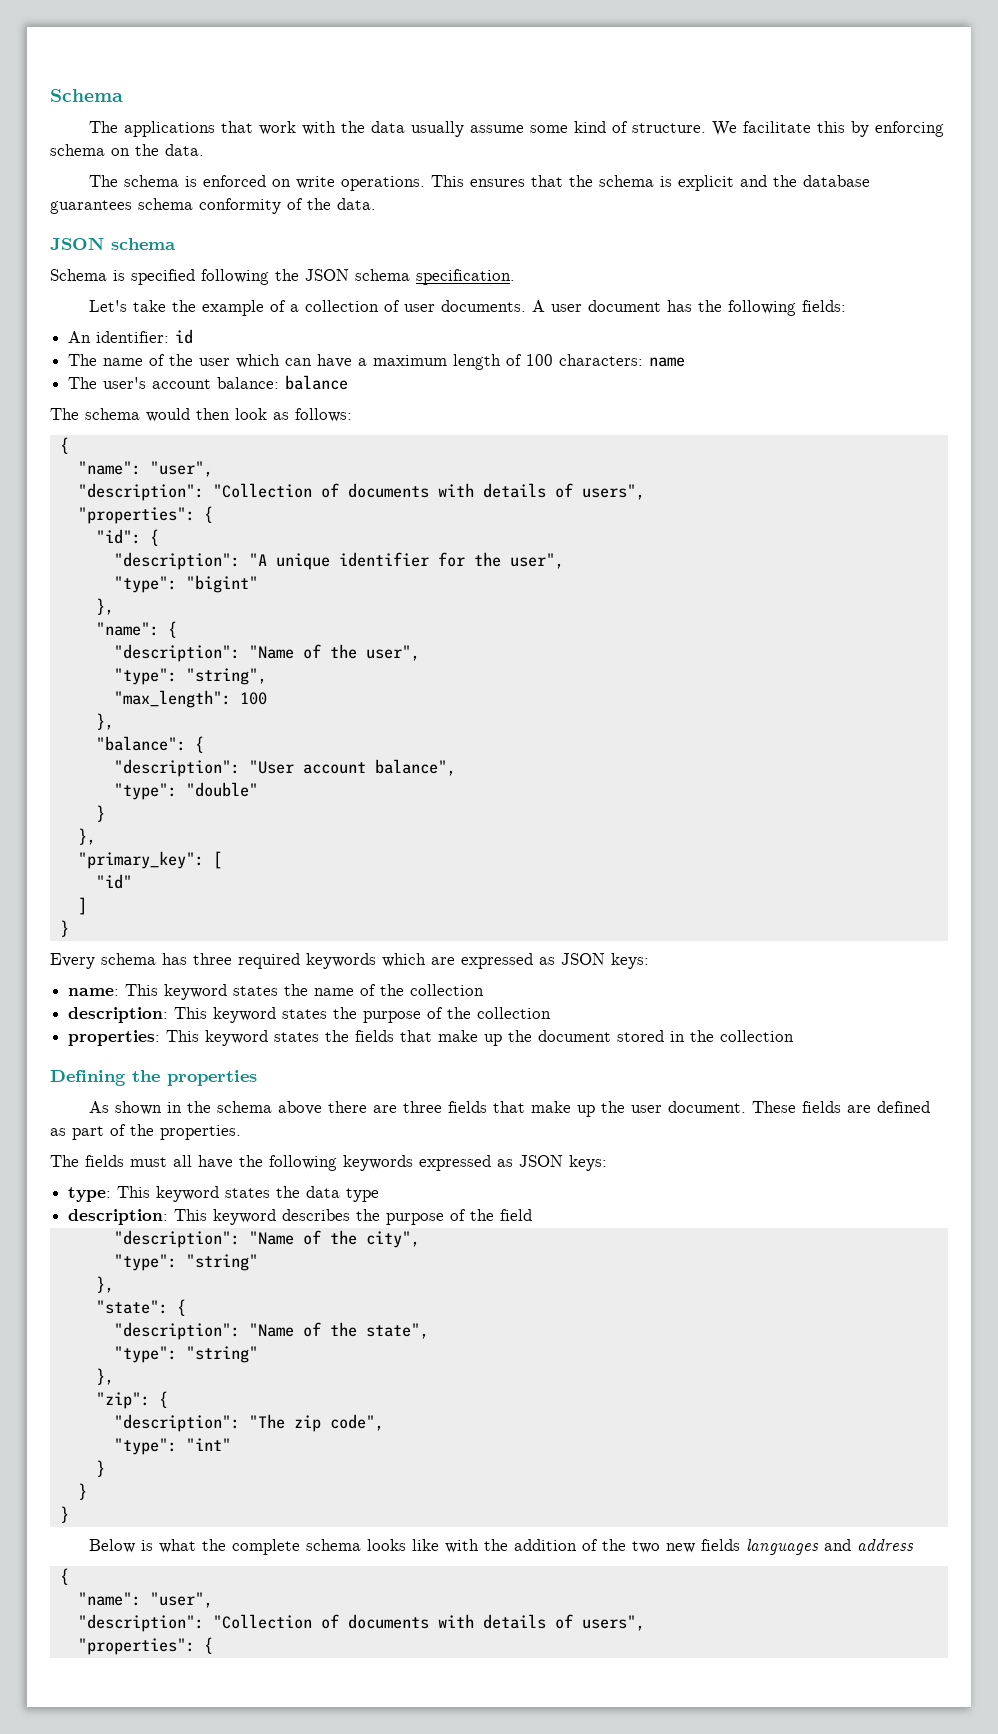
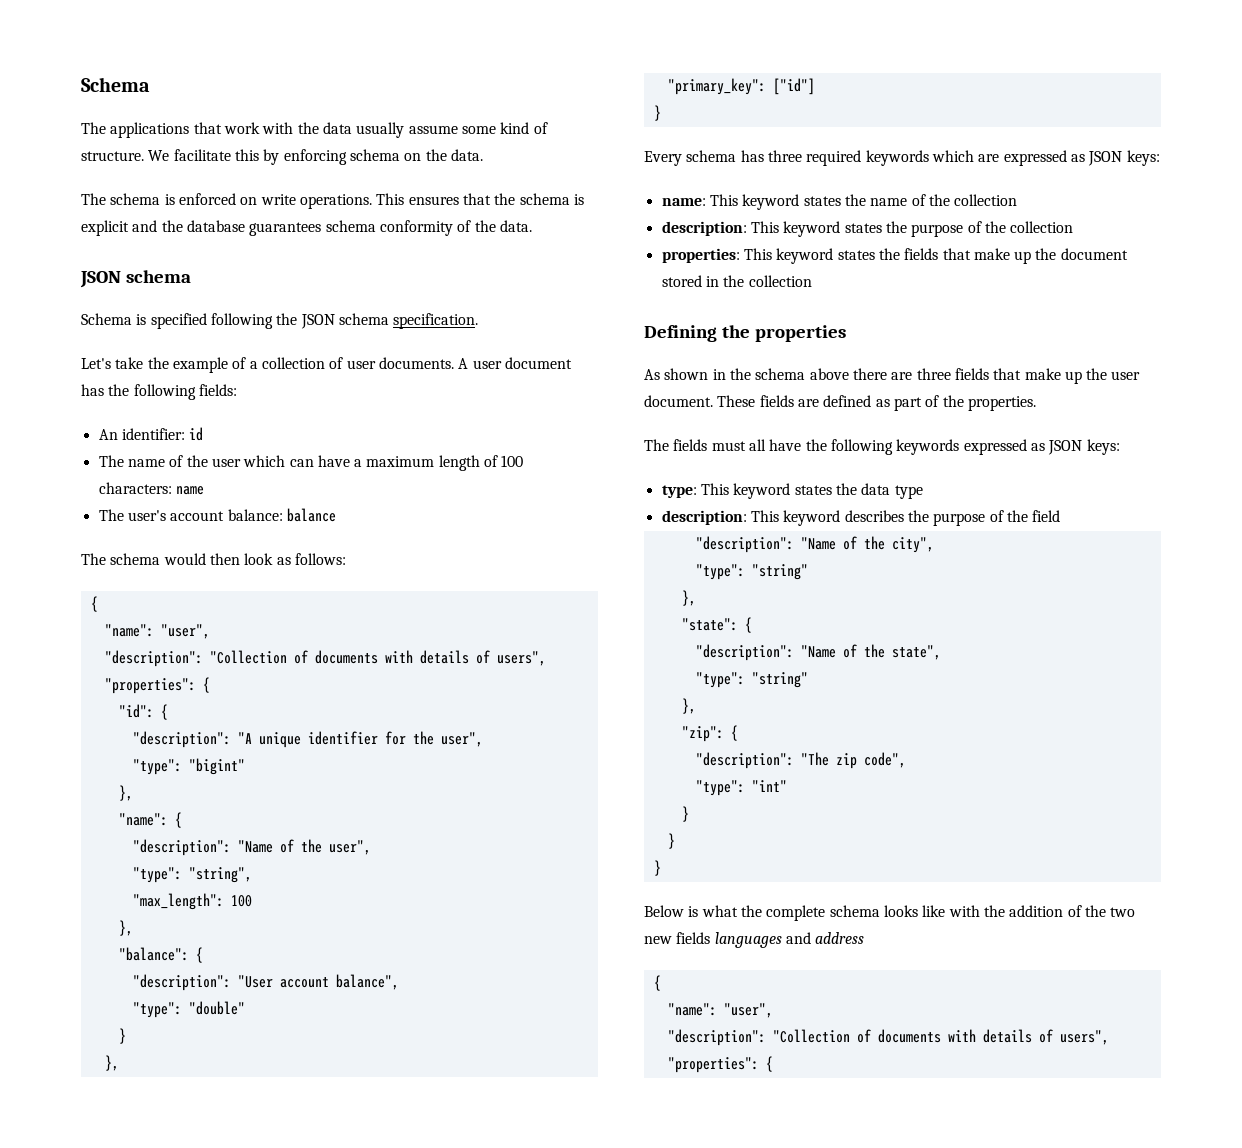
[212,851,222,869] [95,874,132,889] [77,897,87,915] [ // "id" // ] -> [772,78,815,95] ["id"]

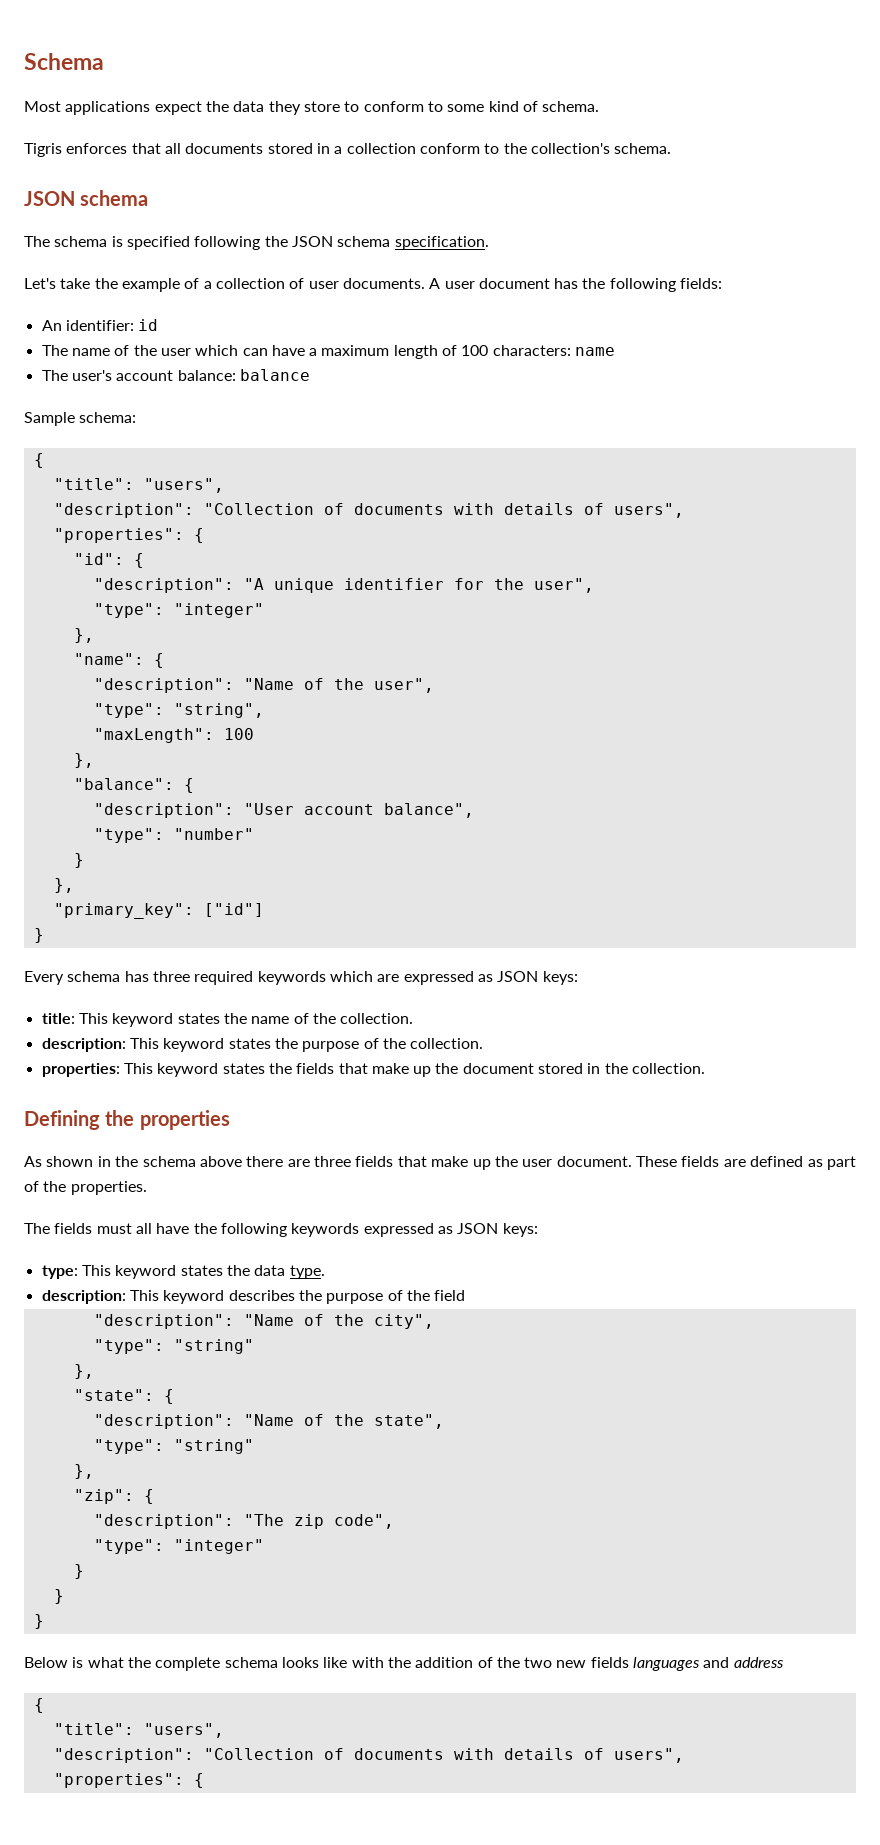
[81,122,548,138] [81,149,483,165] [81,193,584,209] [81,220,532,236] The applications that work with the data usually assume some kind of structure. We facilitate this by enforcing schema on the data. // The schema is enforced on write operations. This ensures that the schema is explicit and the database guarantees schema conformity of the data. -> [24,101,600,115] [24,143,672,157] Most applications expect the data they store to conform to some kind of schema. // Tigris enforces that all documents stored in a collection conform to the collection's schema.
[81,313,132,325] Schema -> [24,236,108,247] The schema
[81,553,346,565] [90,596,98,612] [104,624,210,639] The schema would then look as follows: // { // "name": "user", -> [24,412,137,426] [33,453,44,468] [53,478,224,493] Sample schema: // { // "title": "users",
[188,758,245,775] "bigint" -> [173,603,264,618] "integer"
[132,893,224,910] "max_length": -> [93,728,214,743] "maxLength":
[188,1001,245,1015] "double" -> [173,828,254,840] "number"
[661,198,706,206] name: -> [41,1013,75,1024] title:
[954,194,1018,206] collection -> [340,1013,414,1024] collection.
[1010,221,1074,233] collection -> [410,1038,484,1049] collection.
[748,275,812,287] collection -> [632,1063,706,1074] collection.
[894,485,923,499] type -> [289,1265,325,1279] type.
[751,780,787,792] "int" -> [173,1539,264,1554] "integer"
[667,1003,773,1018] "name": "user", -> [53,1723,224,1738] "title": "users",

